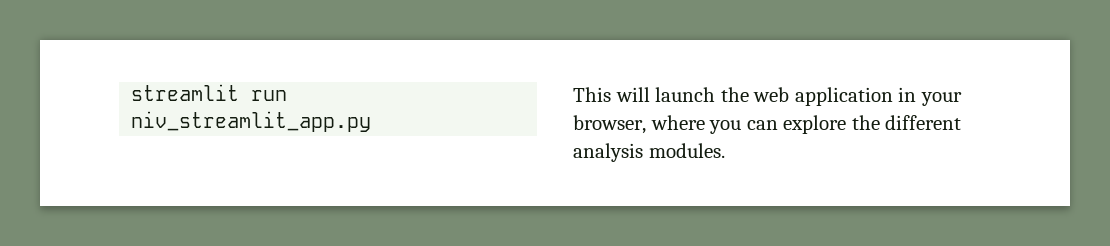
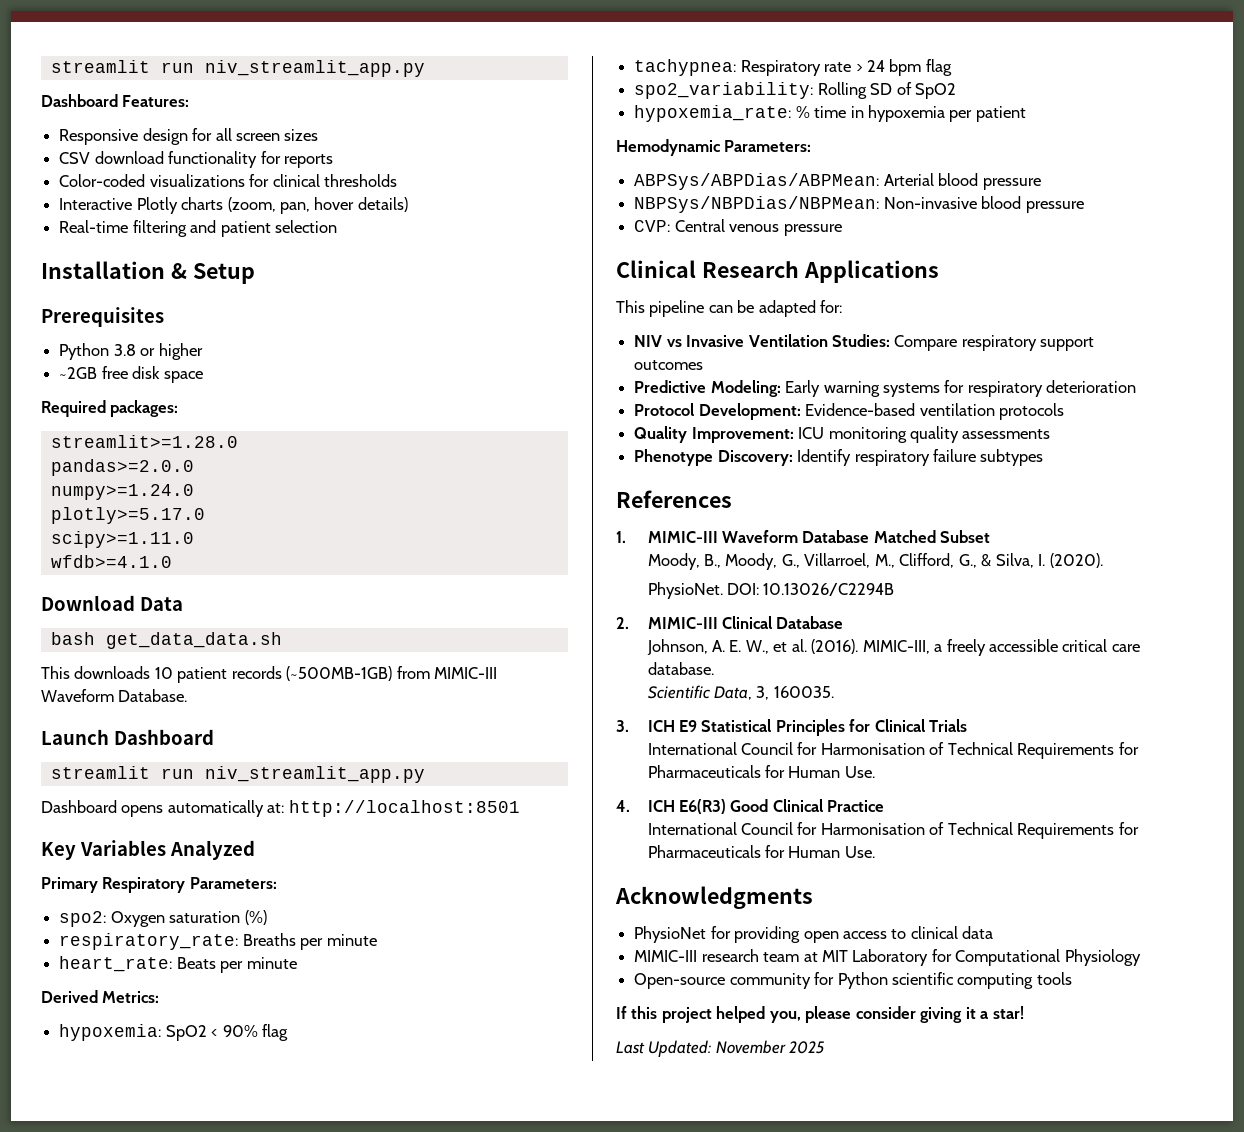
[131,84,288,101] [131,111,372,132] [573,87,962,106] [573,115,962,134] [573,143,725,162] streamlit run niv_streamlit_app.py // This will launch the web application in your browser, where you can explore the different analysis modules. -> [50,60,425,77] [41,94,190,107] [59,128,319,145] [59,151,333,168] [59,174,397,187] [59,197,408,214] [59,220,337,237] [41,261,255,284] [41,307,164,327] [59,343,203,360] [59,366,203,383] [41,400,179,417] [50,435,238,448] [50,459,194,476] [50,484,194,500] [50,507,205,524] [50,531,194,548] [50,555,172,568] [41,595,183,611] [50,632,282,649] [41,666,498,683] [41,689,188,702] [41,729,214,745] [50,766,425,783] [41,800,520,817] [41,840,255,860] [41,877,277,893] [59,910,267,927] [59,933,377,950] [59,956,297,973] [41,990,160,1003] [59,1024,288,1041] [634,59,952,76] [634,82,956,99] [634,105,1026,122] [616,139,812,156] [634,173,1041,190] [634,196,1084,213] [634,219,842,236] [616,260,939,283] [616,300,843,317] [634,334,1095,351] [634,360,704,370] [634,380,1137,397] [634,403,1064,420] [634,426,1051,443] [634,449,1044,466] [616,490,732,508] [616,530,991,543] [647,553,1103,570] [647,582,895,599] [616,616,844,629] [646,639,1140,656] [647,662,714,675] [647,685,834,700] [616,719,968,736] [647,742,1139,759] [647,765,875,778] [616,799,885,814] [647,822,1139,839] [647,845,875,858] [615,886,813,909] [634,926,994,943] [634,949,1141,966] [634,972,1072,989] [616,1006,1024,1023] [616,1040,826,1057] streamlit run niv_streamlit_app.py // Dashboard Features: // Responsive design for all screen sizes // CSV download functionality for reports // Color-coded visualizations for clinical thresholds // Interactive Plotly charts (zoom, pan, hover details) // Real-time filtering and patient selection // Installation & Setup // Prerequisites // Python 3.8 or higher // ~2GB free disk space // Required packages: // streamlit>=1.28.0 // pandas>=2.0.0 // numpy>=1.24.0 // plotly>=5.17.0 // scipy>=1.11.0 // wfdb>=4.1.0 // Download Data // bash get_data_data.sh // This downloads 10 patient records (~500MB-1GB) from MIMIC-III Waveform Database. // Launch Dashboard // streamlit run niv_streamlit_app.py // Dashboard opens automatically at: http://localhost:8501 // Key Variables Analyzed // Primary Respiratory Parameters: // spo2: Oxygen saturation (%) // respiratory_rate: Breaths per minute // heart_rate: Beats per minute // Derived Metrics: // hypoxemia: SpO2 < 90% flag // tachypnea: Respiratory rate > 24 bpm flag // spo2_variability: Rolling SD of SpO2 // hypoxemia_rate: % time in hypoxemia per patient // Hemodynamic Parameters: // ABPSys/ABPDias/ABPMean: Arterial blood pressure // NBPSys/NBPDias/NBPMean: Non-invasive blood pressure // CVP: Central venous pressure // Clinical Research Applications // This pipeline can be adapted for: // NIV vs Invasive Ventilation Studies: Compare respiratory support outcomes // Predictive Modeling: Early warning systems for respiratory deterioration // Protocol Development: Evidence-based ventilation protocols // Quality Improvement: ICU monitoring quality assessments // Phenotype Discovery: Identify respiratory failure subtypes // References // 1. MIMIC-III Waveform Database Matched Subset // Moody, B., Moody, G., Villarroel, M., Clifford, G., & Silva, I. (2020). // PhysioNet. DOI: 10.13026/C2294B // 2. MIMIC-III Clinical Database // Johnson, A. E. W., et al. (2016). MIMIC-III, a freely accessible critical care database. // Scientific Data, 3, 160035. // 3. ICH E9 Statistical Principles for Clinical Trials // International Council for Harmonisation of Technical Requirements for Pharmaceuticals for Human Use. // 4. ICH E6(R3) Good Clinical Practice // International Council for Harmonisation of Technical Requirements for Pharmaceuticals for Human Use. // Acknowledgments // PhysioNet for providing open access to clinical data // MIMIC-III research team at MIT Laboratory for Computational Physiology // Open-source community for Python scientific computing tools // If this project helped you, please consider giving it a star! // Last Updated: November 2025

